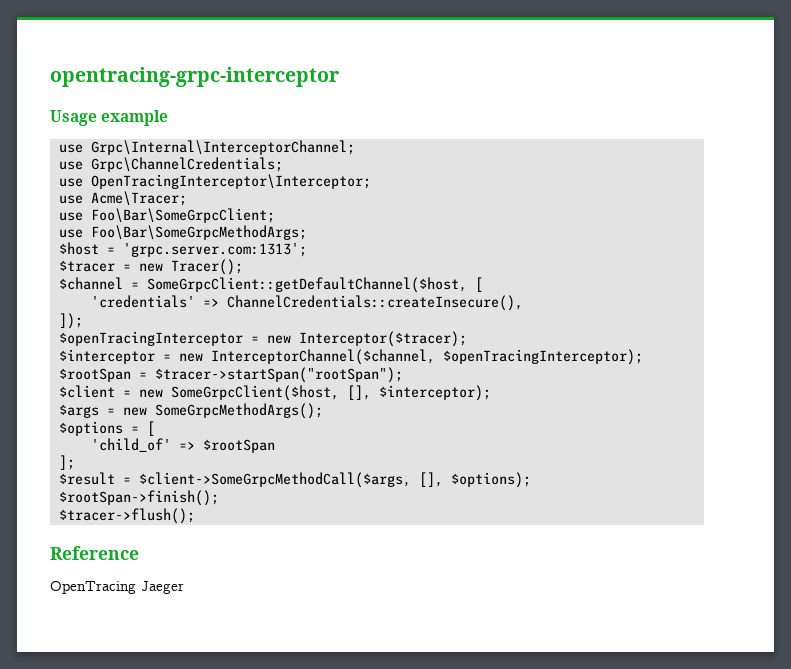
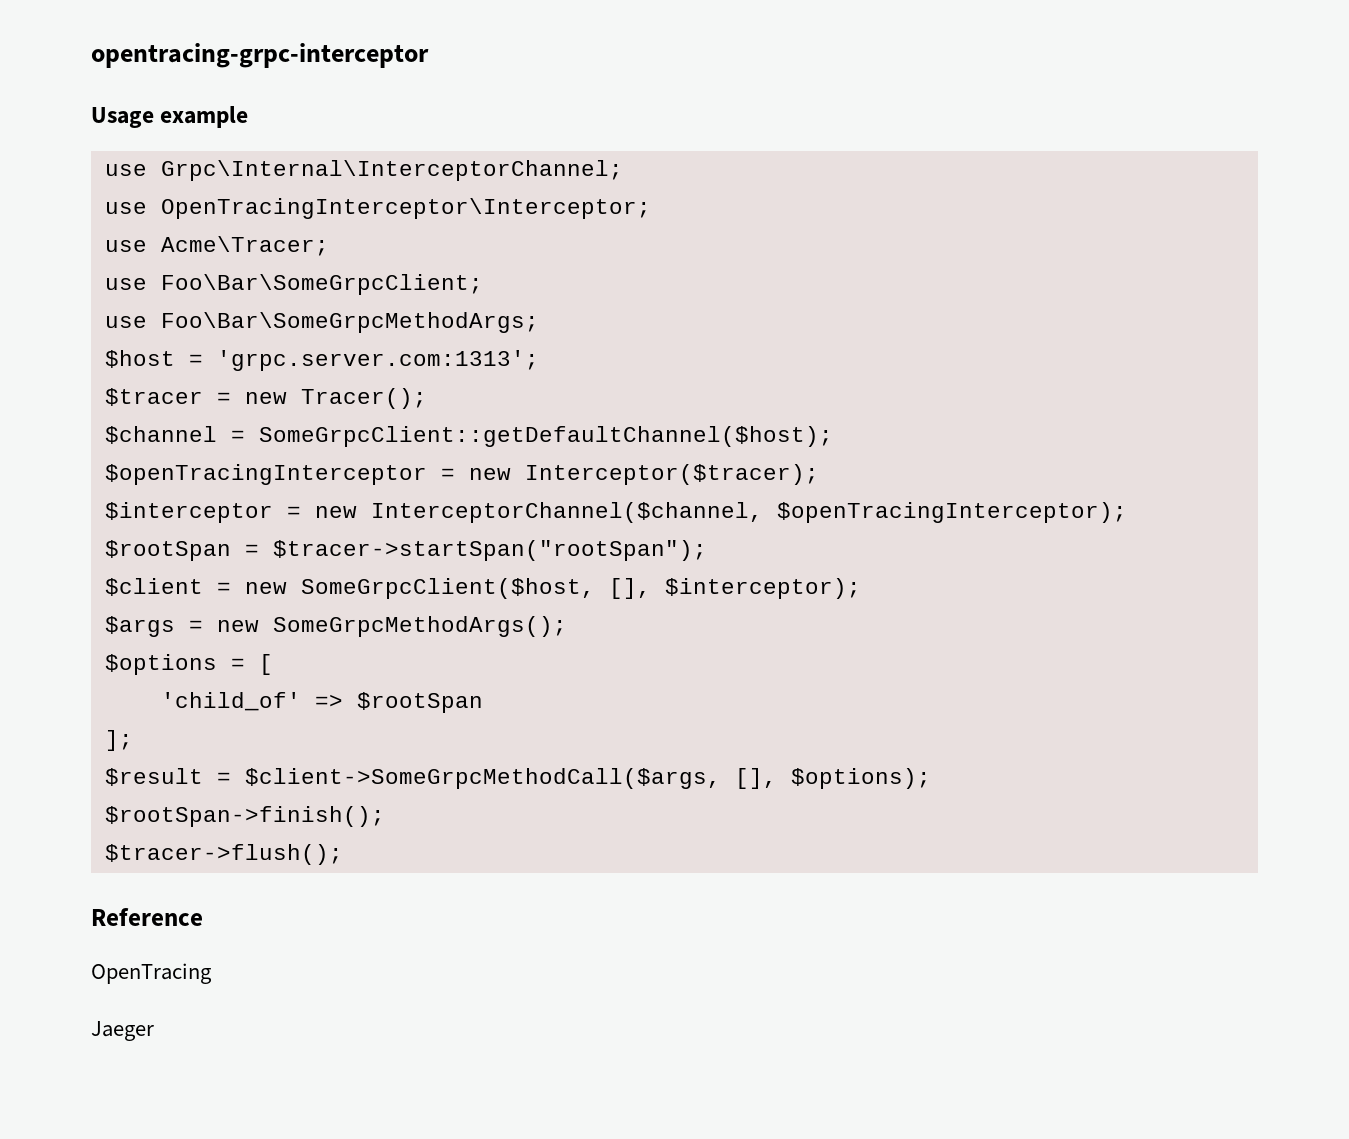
[58,157,283,172] // use Grpc\ChannelCredentials; -> (623, 170) none
[146,277,483,293] [90,295,523,311] [58,313,83,329] SomeGrpcClient::getDefaultChannel($host, [ // 'credentials' => ChannelCredentials::createInsecure(), // ]); -> [258,426,833,447] SomeGrpcClient::getDefaultChannel($host);
(136, 587) none -> (212, 973) //

